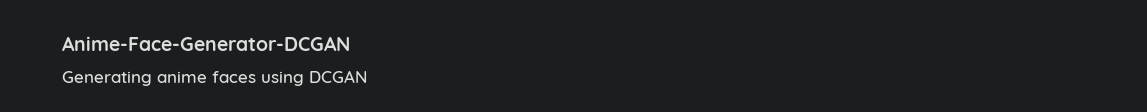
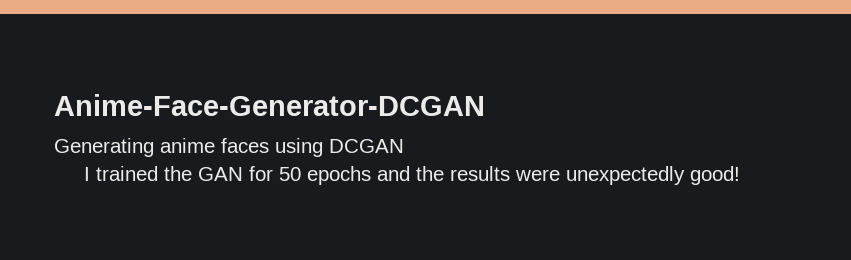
(367, 76) none -> [84,166,741,185] // I trained the GAN for 50 epochs and the results were unexpectedly good!

